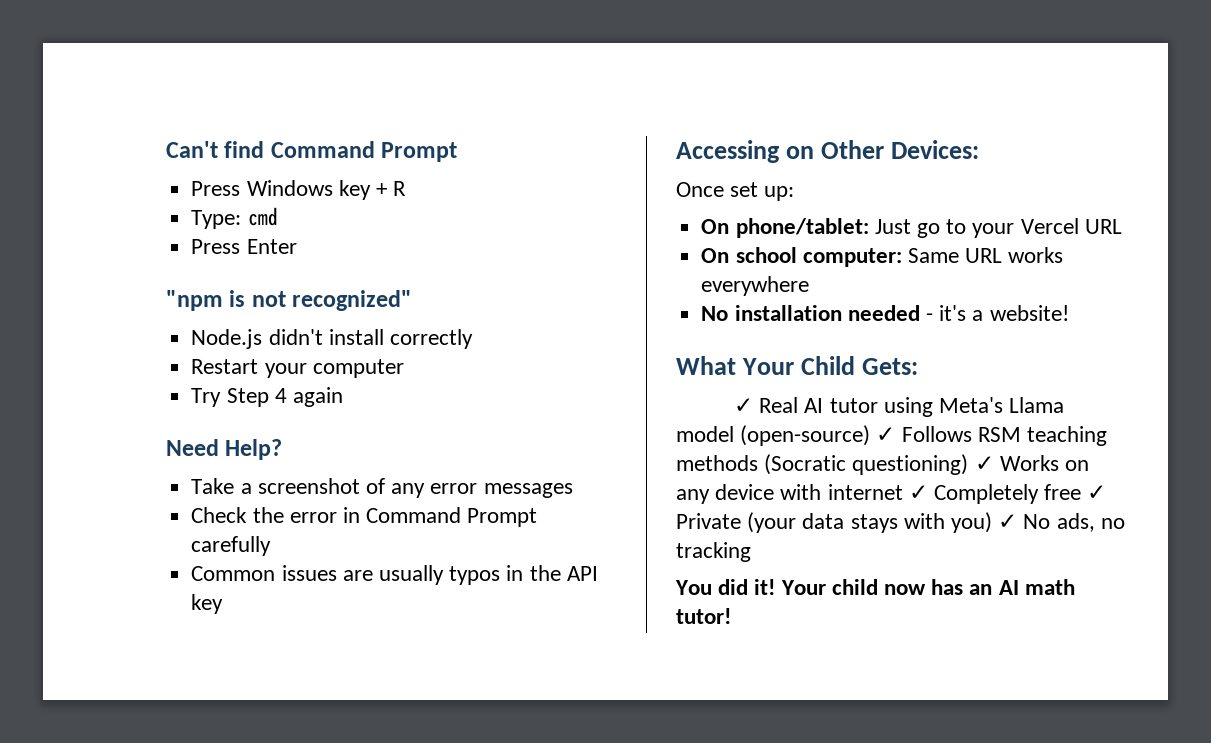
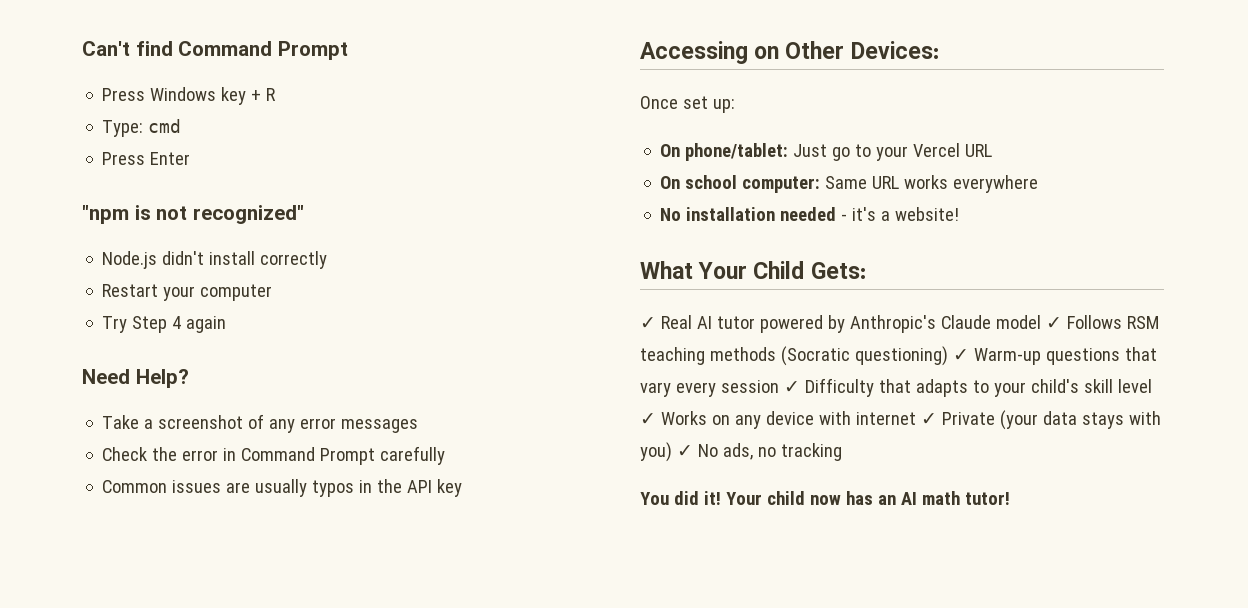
[883,397,1065,417] [676,425,871,446] using Meta's Llama model (open-source) -> [759,315,1041,333] powered by Anthropic's Claude model
(994, 463) none -> [973,347,1157,365] [640,378,1152,397] [640,413,656,425] Warm-up questions that vary every session ✓ Difficulty that adapts to your child's skill level ✓
[934,484,1107,504] Completely free ✓ -> (937, 419) none

